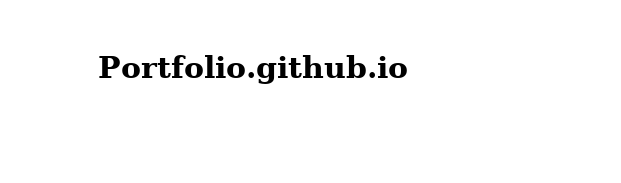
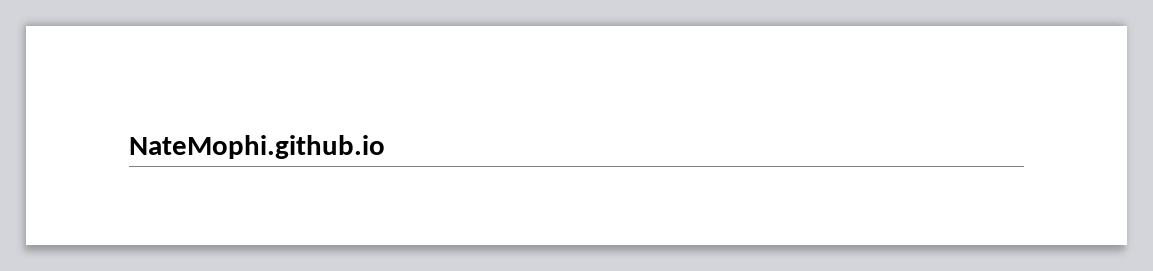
[98,55,408,84] Portfolio.github.io -> [129,135,385,159] NateMophi.github.io

